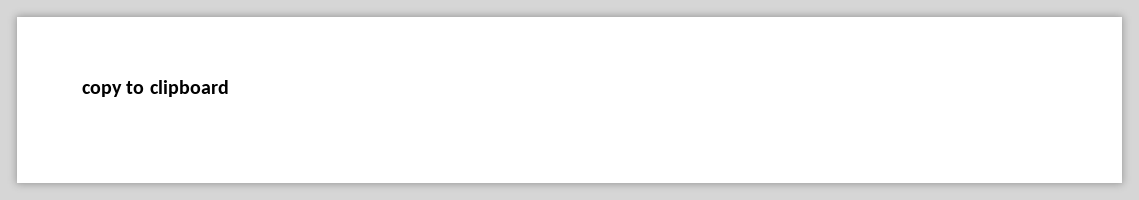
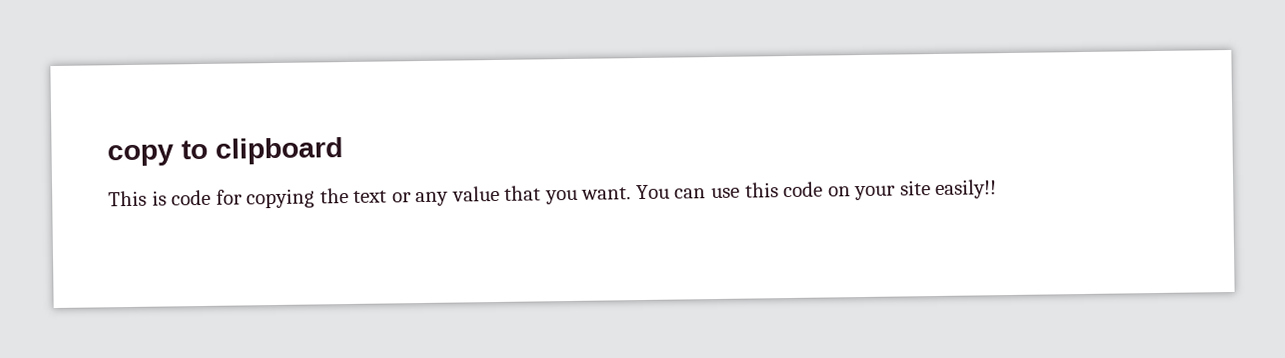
(229, 88) none -> [108,179,998,209] // This is code for copying the text or any value that you want. You can use this code on your site easily!!

